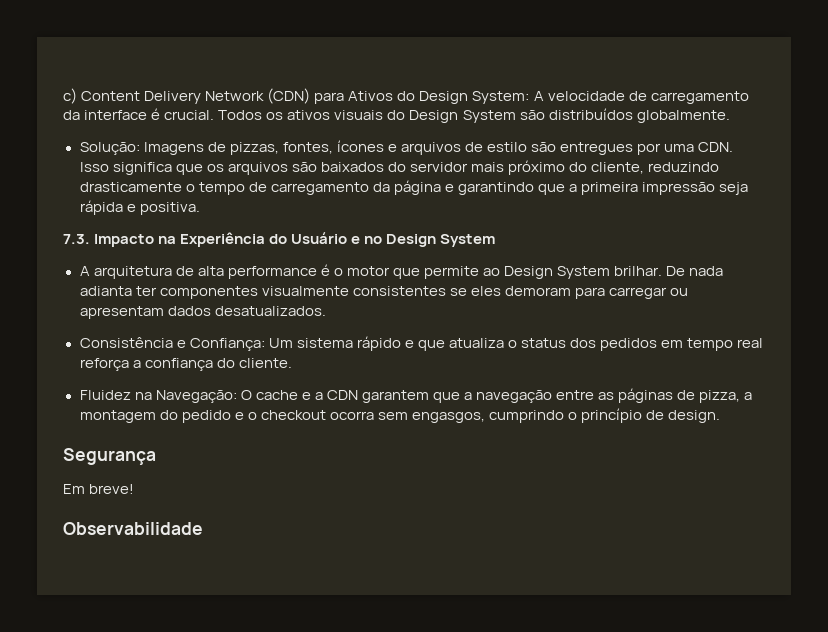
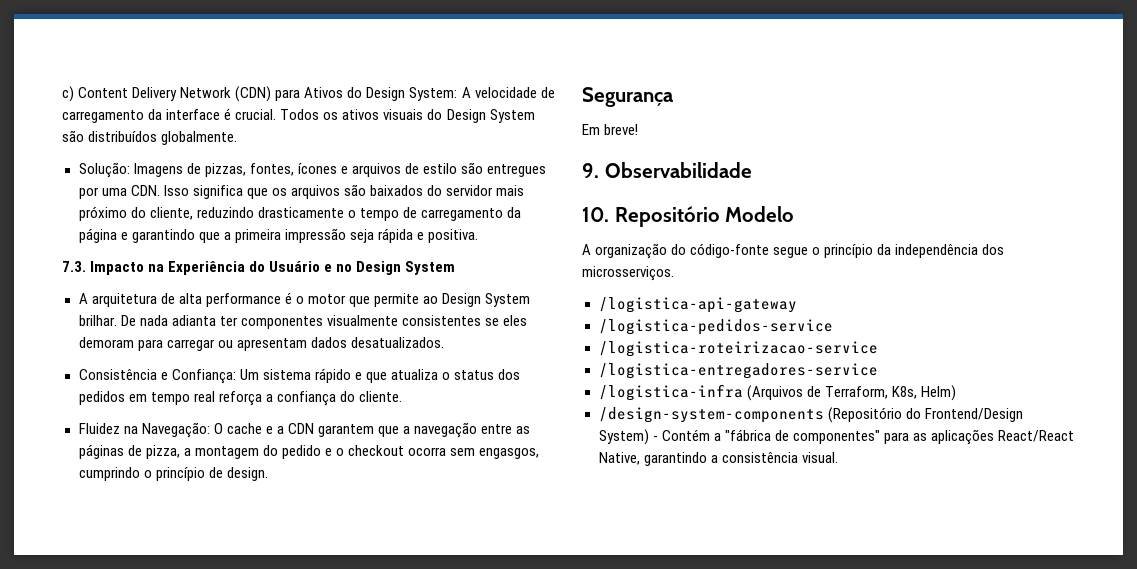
(135, 489) none -> [582,163,599,178] 9.
(203, 528) none -> [582,206,795,227] [582,243,1005,259] [582,266,674,281] [598,297,797,313] [598,319,833,335] [598,341,878,357] [598,363,878,379] [598,384,956,401] [598,407,1023,423] [598,429,1074,445] [598,452,838,466] // 10. Repositório Modelo // A organização do código-fonte segue o princípio da independência dos microsserviços. // /logistica-api-gateway // /logistica-pedidos-service // /logistica-roteirizacao-service // /logistica-entregadores-service // /logistica-infra (Arquivos de Terraform, K8s, Helm) // /design-system-components (Repositório do Frontend/Design System) - Contém a "fábrica de componentes" para as aplicações React/React Native, garantindo a consistência visual.

